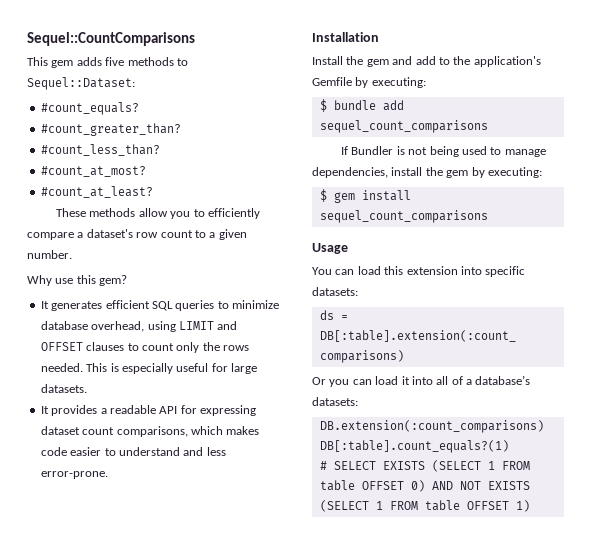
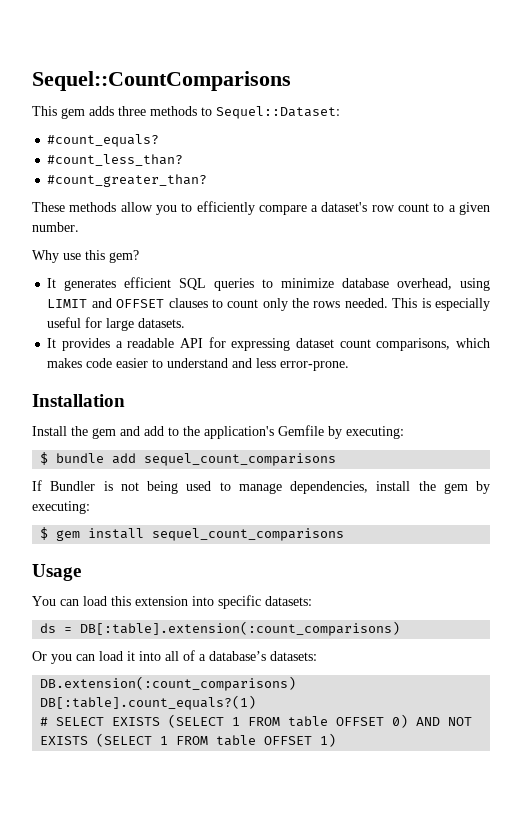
[105,57,125,66] five -> [118,106,146,116] three
[40,123,181,136] // #count_greater_than? -> (160, 140) none
[40,166,146,177] [40,186,153,198] #count_at_most? // #count_at_least? -> [47,174,208,187] #count_greater_than?

